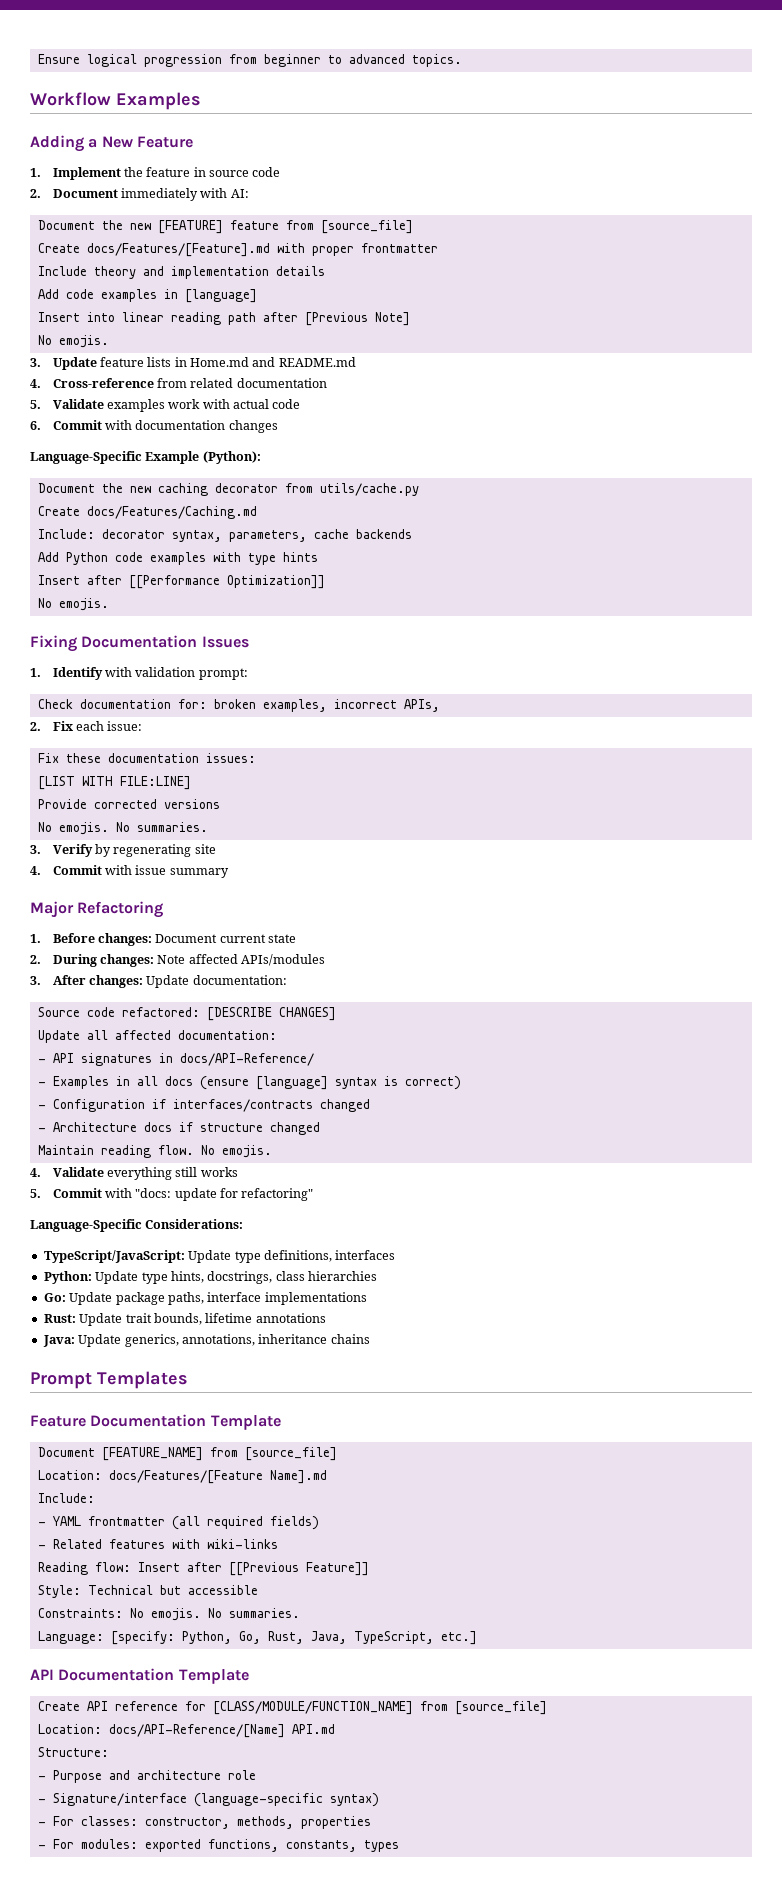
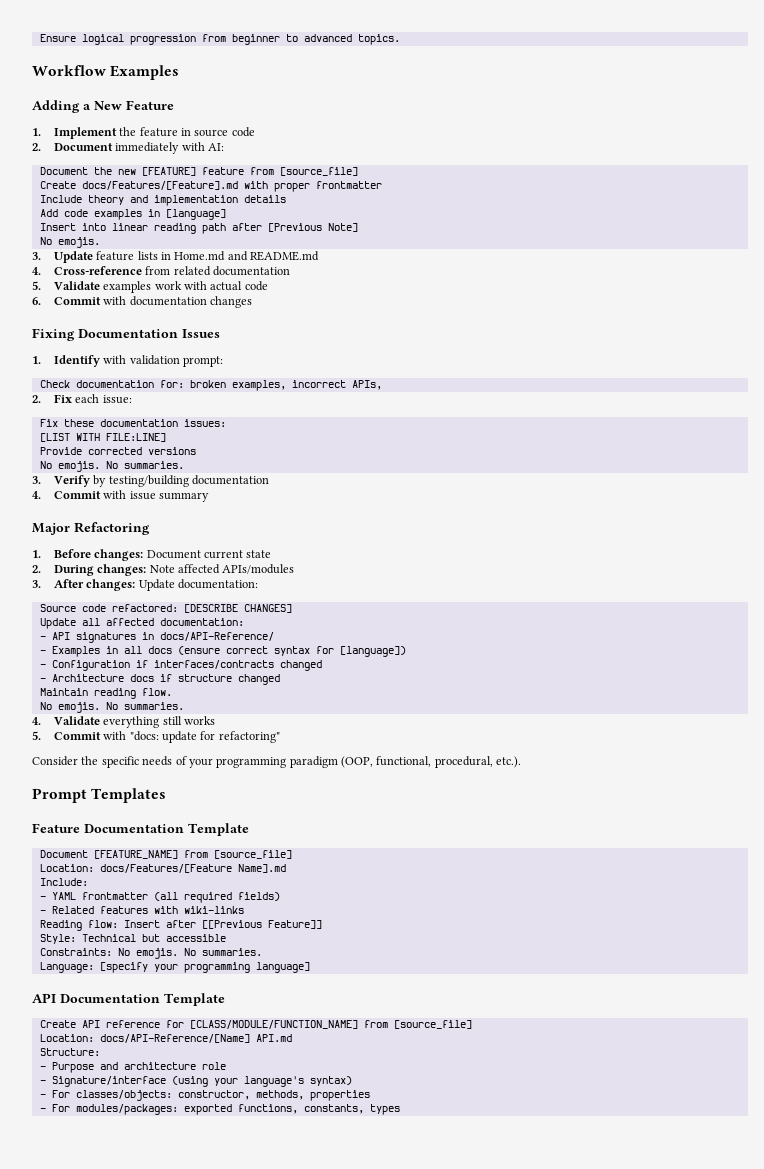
[30,451,261,464] [37,483,419,496] [37,506,257,519] [37,529,412,542] [37,552,318,565] [37,575,325,589] [37,598,109,611] // Language-Specific Example (Python): // Document the new caching decorator from utils/cache.py // Create docs/Features/Caching.md // Include: decorator syntax, parameters, cache backends // Add Python code examples with type hints // Insert after [[Performance Optimization]] // No emojis. -> (253, 302) none
[113,844,216,857] regenerating site -> [108,475,270,487] testing/building documentation
[255,1076,461,1090] [language] syntax is correct) -> [225,646,406,657] correct syntax for [language])
[200,1145,272,1158] No emojis. -> [39,702,184,713] // No emojis. No summaries.
[30,1219,244,1232] [43,1250,396,1263] [43,1271,377,1284] [43,1292,367,1305] [43,1313,326,1326] [42,1334,370,1347] Language-Specific Considerations: // TypeScript/JavaScript: Update type definitions, interfaces // Python: Update type hints, docstrings, class hierarchies // Go: Update package paths, interface implementations // Rust: Update trait bounds, lifetime annotations // Java: Update generics, annotations, inheritance chains -> [32,756,522,768] Consider the specific needs of your programming paradigm (OOP, functional, procedural, etc.).
[110,1631,477,1645] [specify: Python, Go, Rust, Java, TypeScript, etc.] -> [99,962,310,973] [specify your programming language]
[193,1793,323,1807] (language-specific -> [171,1076,304,1087] (using your language's
[80,1816,138,1826] classes: -> [75,1090,172,1101] classes/objects:
[80,1839,138,1849] modules: -> [75,1104,178,1115] modules/packages:

